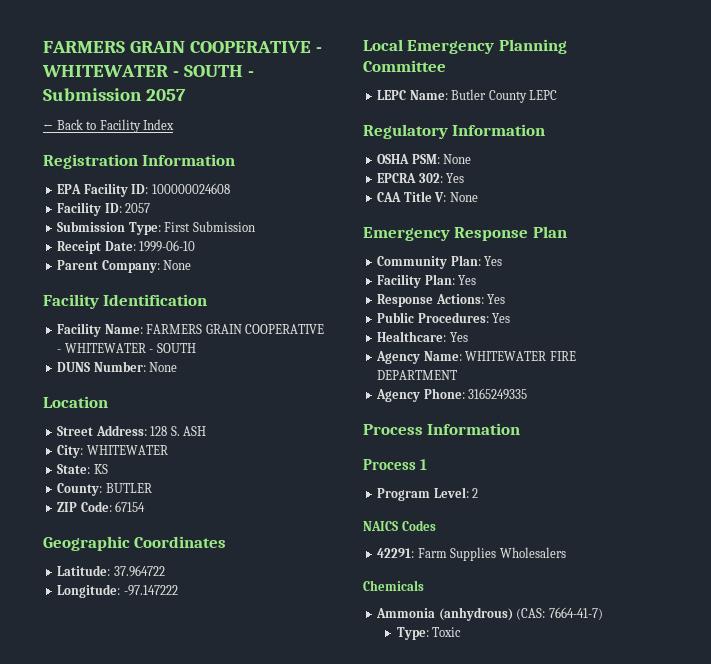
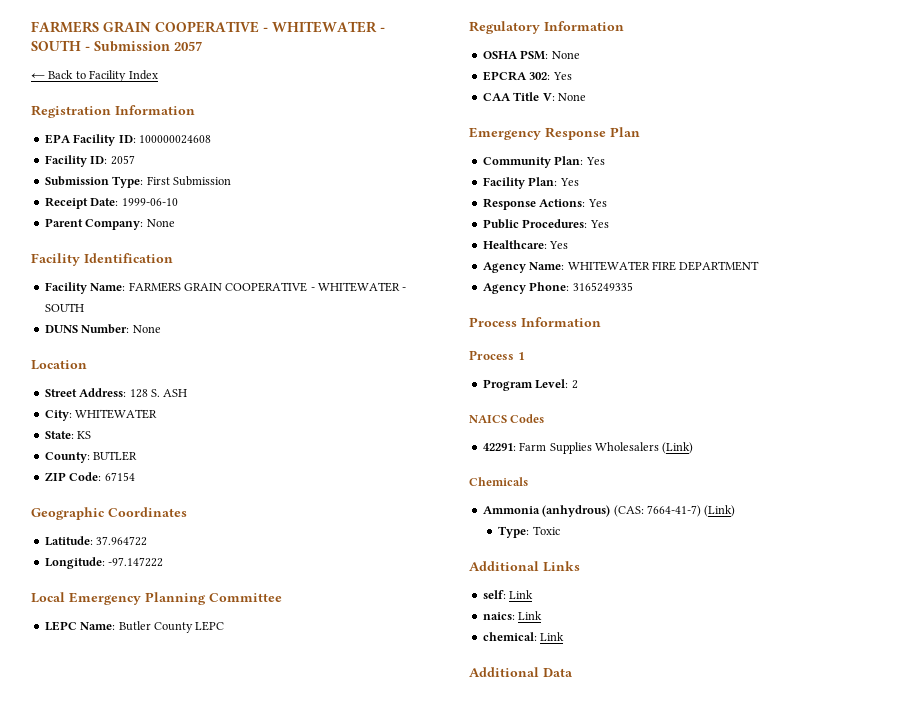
(566, 552) none -> [662,442,694,454] (Link)
(603, 613) none -> [704,505,736,517] (Link)
(462, 632) none -> [469,561,580,572] [482,590,534,599] [482,611,543,620] [482,632,565,641] [469,667,573,677] // Additional Links // self: Link // naics: Link // chemical: Link // Additional Data

